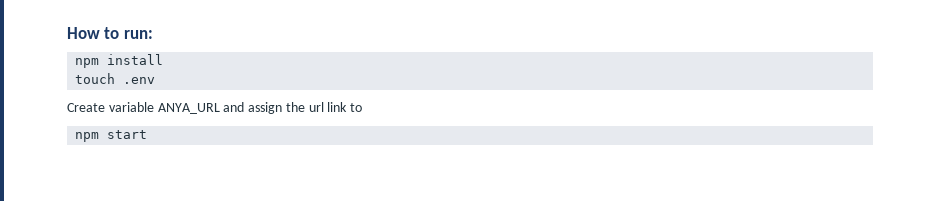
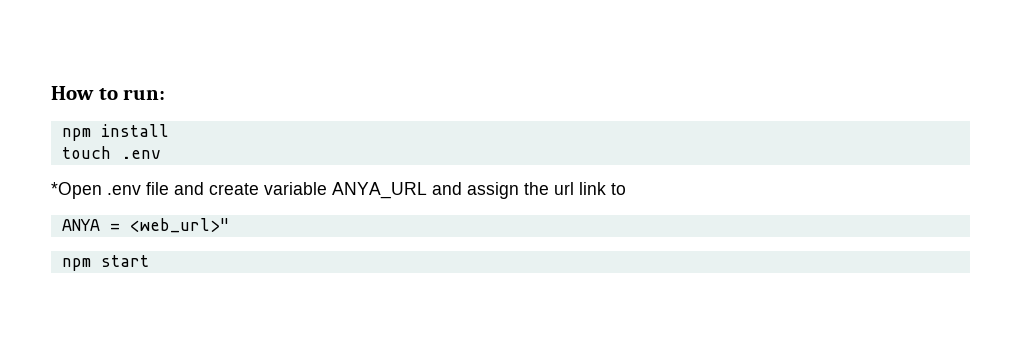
[67,103,105,112] Create -> [51,182,259,199] *Open .env file and create
(363, 107) none -> [61,218,229,233] // ANYA = <web_url>"

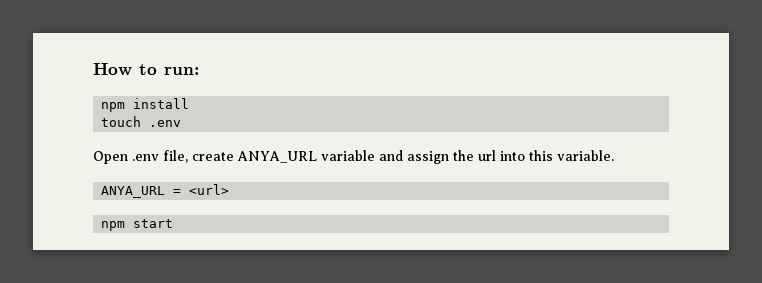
[51,182,626,199] [61,218,229,233] *Open .env file and create variable ANYA_URL and assign the url link to // ANYA = <web_url>" -> [93,150,614,164] [101,184,230,198] Open .env file, create ANYA_URL variable and assign the url into this variable. // ANYA_URL = <url>

